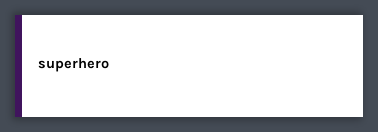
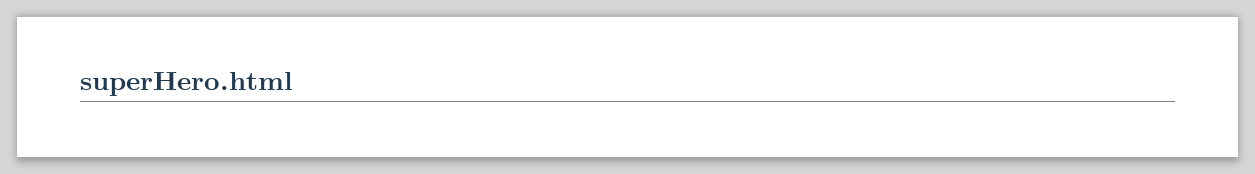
[38,58,109,72] superhero -> [80,72,293,96] superHero.html

